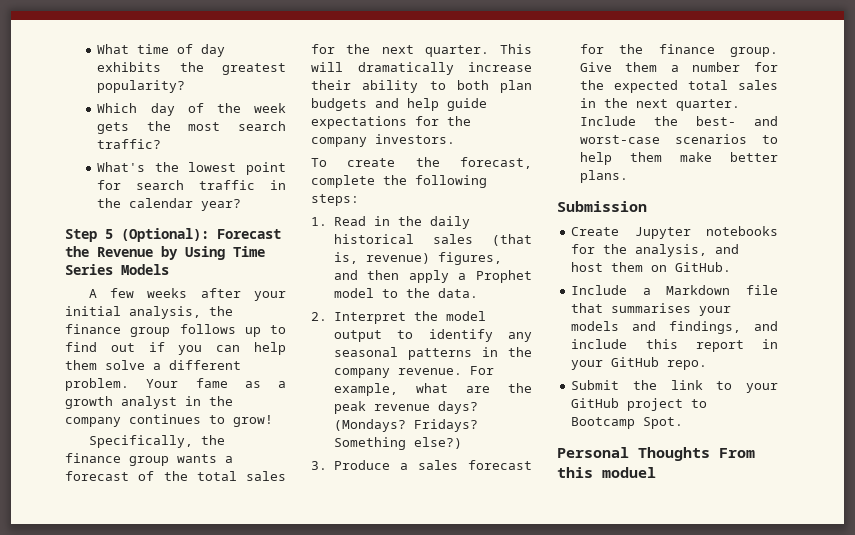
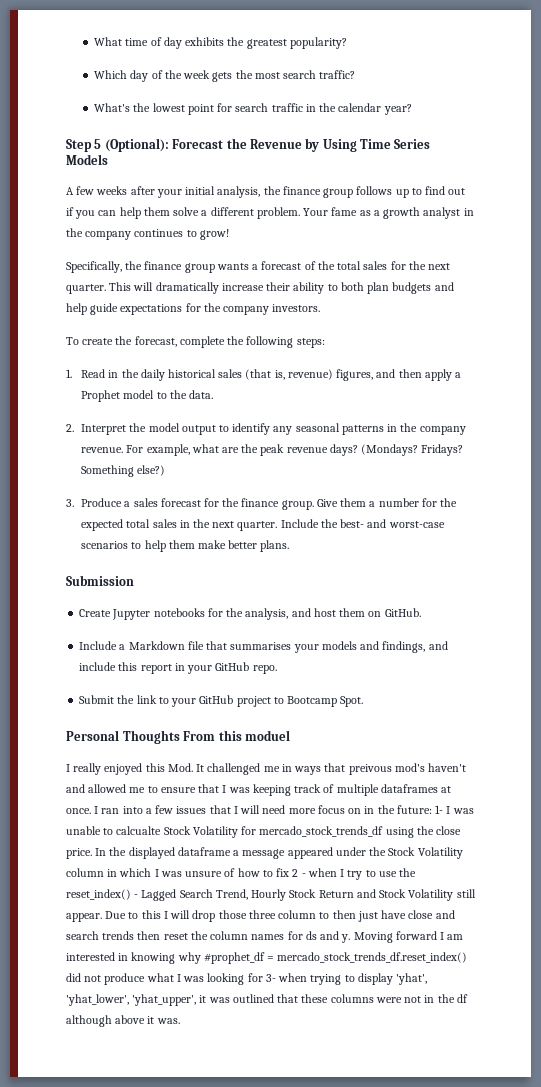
(656, 472) none -> [66,763,467,775] [66,784,452,796] [66,805,474,814] [66,826,462,838] [66,847,463,859] [66,868,417,880] [66,889,476,901] [66,910,455,922] [66,931,464,943] [66,952,468,964] [66,973,428,985] [66,994,468,1006] [66,1015,180,1027] // I really enjoyed this Mod. It challenged me in ways that preivous mod's haven't and allowed me to ensure that I was keeping track of multiple dataframes at once. I ran into a few issues that I will need more focus on in the future: 1- I was unable to calcualte Stock Volatility for mercado_stock_trends_df using the close price. In the displayed dataframe a message appeared under the Stock Volatility column in which I was unsure of how to fix 2 - when I try to use the reset_index() - Lagged Search Trend, Hourly Stock Return and Stock Volatility still appear. Due to this I will drop those three column to then just have close and search trends then reset the column names for ds and y. Moving forward I am interested in knowing why #prophet_df = mercado_stock_trends_df.reset_index() did not produce what I was looking for 3- when trying to display 'yhat', 'yhat_lower', 'yhat_upper', it was outlined that these columns were not in the df although above it was.

